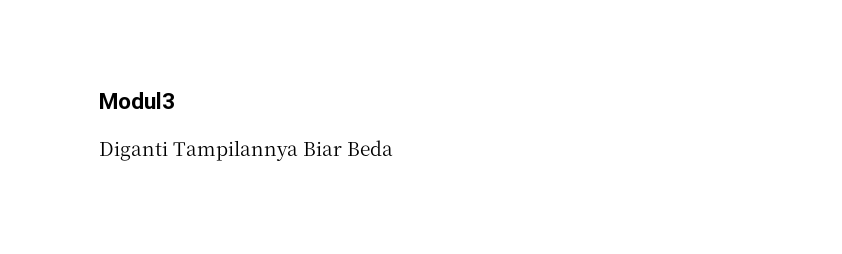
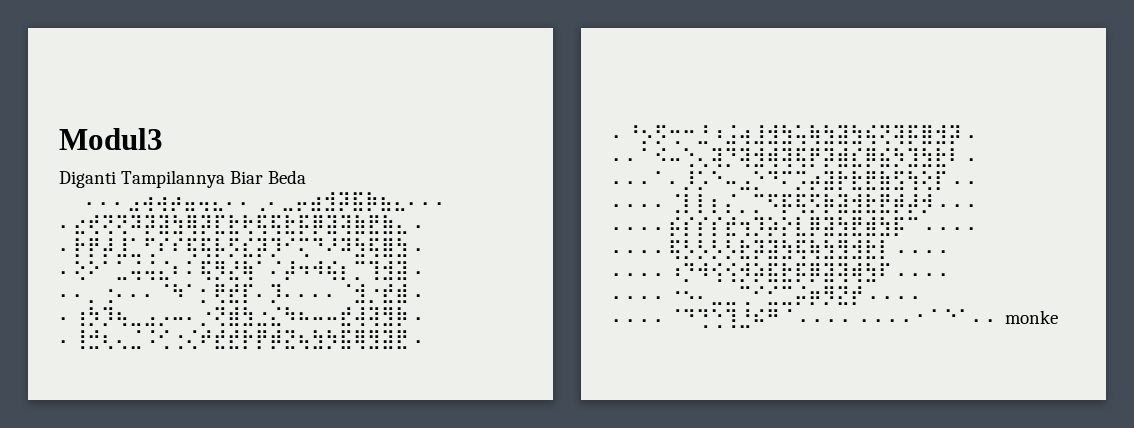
(394, 148) none -> [84,192,449,211] [59,215,429,234] [59,238,429,257] [59,261,429,280] [59,284,429,303] [59,307,429,326] [59,330,429,349] [612,125,982,144] [612,148,982,167] [612,171,982,190] [612,194,982,213] [612,217,982,236] [612,240,954,259] [612,263,954,282] [612,286,926,305] [612,309,1059,328] // ⠄⠄⠄⣠⢴⢴⡴⣤⢤⣄⠄⠄⢀⠄⣀⡤⣴⣺⡽⣯⡷⣦⣄⠄⠄⠄ ⠄⣔⢞⢝⢝⠽⡽⣽⣳⢿⡽⣏⣗⢗⢯⢯⣗⡯⡿⣽⢽⣷⣟⣷⣄ ⠄ ⠄⡗⡟⡼⣸⣁⢋⠎⠎⢯⢯⡧⡫⣎⡽⡹⠊⢍⠙⠜⠽⣳⢯⣿⣳ ⠄ ⠄⢕⠕⠁⣁⢬⢬⣌⠆⠅⢯⡻⣜⢷⠁⠌⡼⠲⠺⢮⡆⡉⢹⣺⣽ ⠄ ⠄⠄⡀⢐⠄⠄⠄⠈⠳⠁⡂⢟⣞⡏⠄⡹⠄⠄⠄⠄⠈⣺⡐⣞⣾ ⠄ ⠄⢰⡳⡹⢦⣀⣠⡠⠤⠄⡐⢝⣾⣳⣐⣌⠳⠦⠤⠤⣞⢼⢽⣻⡷ ⠄ ⠄⢸⣚⢆⢄⣈⠨⢊⢐⢌⠞⣞⣞⡗⡟⡾⣝⢦⣳⡳⣯⢿⣻⣽⣟ ⠄ ⠄⠘⡢⡫⢒⠒⣘⠰⣨⢴⣸⣺⣳⢥⢷⣳⣽⣳⢮⢝⢽⡯⣿⣺⡽ ⠄ ⠄⠄⠁⠪⠤⢑⢄⢽⡙⢽⣺⢾⢽⢯⡟⡽⣾⣎⡿⣮⡳⣹⣳⣗⠇ ⠄ ⠄⠄⠄⠁⠄⡸⡡⠑⠤⣠⡑⠙⠍⡩⡴⣽⡗⣗⣟⣷⣫⢳⢕⡏ ⠄⠄ ⠄⠄⠄⠄⢈⡇⡇⡆⡌⡀⡉⠫⡯⢯⡫⡷⣽⣺⣗⣟⡾⡼⡺ ⠄⠄⠄ ⠄⠄⠄⠄⡮⡎⡎⡎⣞⢲⡹⡵⡕⣇⡿⣽⣳⣟⣾⣳⡯⠉ ⠄⠄⠄⠄ ⠄⠄⠄⠄⢯⡣⡣⡣⡣⣗⡽⣽⣳⢯⢷⣳⣻⣺⣗⡇ ⠄⠄⠄⠄ ⠄⠄⠄⠄⠰⡙⠺⢪⢪⡺⡵⣯⣗⡯⡿⣽⢽⢾⣳⠏ ⠄⠄⠄⠄ ⠄⠄⠄⠄⠐⠢⠄⣀⣀⢉⠊⣊⣉⡬⡶⡻⣝⡞ ⠄⠄⠄⠄ ⠄⠄⠄⠄⠈⠙⢙⢑⢹⣘⠮⠛⠈ ⠄⠄⠄⠄ ⠄⠄⠄⠄⠂⠁⠑⠁⠄⠄ monke

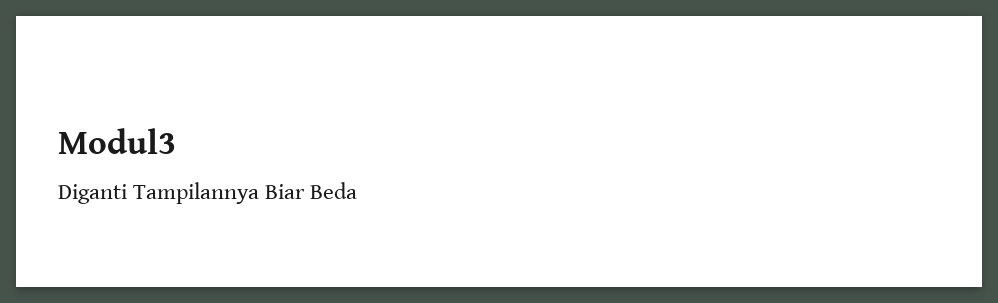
[84,192,449,211] [59,215,429,234] [59,238,429,257] [59,261,429,280] [59,284,429,303] [59,307,429,326] [59,330,429,349] [612,125,982,144] [612,148,982,167] [612,171,982,190] [612,194,982,213] [612,217,982,236] [612,240,954,259] [612,263,954,282] [612,286,926,305] [612,309,1059,328] // ⠄⠄⠄⣠⢴⢴⡴⣤⢤⣄⠄⠄⢀⠄⣀⡤⣴⣺⡽⣯⡷⣦⣄⠄⠄⠄ ⠄⣔⢞⢝⢝⠽⡽⣽⣳⢿⡽⣏⣗⢗⢯⢯⣗⡯⡿⣽⢽⣷⣟⣷⣄ ⠄ ⠄⡗⡟⡼⣸⣁⢋⠎⠎⢯⢯⡧⡫⣎⡽⡹⠊⢍⠙⠜⠽⣳⢯⣿⣳ ⠄ ⠄⢕⠕⠁⣁⢬⢬⣌⠆⠅⢯⡻⣜⢷⠁⠌⡼⠲⠺⢮⡆⡉⢹⣺⣽ ⠄ ⠄⠄⡀⢐⠄⠄⠄⠈⠳⠁⡂⢟⣞⡏⠄⡹⠄⠄⠄⠄⠈⣺⡐⣞⣾ ⠄ ⠄⢰⡳⡹⢦⣀⣠⡠⠤⠄⡐⢝⣾⣳⣐⣌⠳⠦⠤⠤⣞⢼⢽⣻⡷ ⠄ ⠄⢸⣚⢆⢄⣈⠨⢊⢐⢌⠞⣞⣞⡗⡟⡾⣝⢦⣳⡳⣯⢿⣻⣽⣟ ⠄ ⠄⠘⡢⡫⢒⠒⣘⠰⣨⢴⣸⣺⣳⢥⢷⣳⣽⣳⢮⢝⢽⡯⣿⣺⡽ ⠄ ⠄⠄⠁⠪⠤⢑⢄⢽⡙⢽⣺⢾⢽⢯⡟⡽⣾⣎⡿⣮⡳⣹⣳⣗⠇ ⠄ ⠄⠄⠄⠁⠄⡸⡡⠑⠤⣠⡑⠙⠍⡩⡴⣽⡗⣗⣟⣷⣫⢳⢕⡏ ⠄⠄ ⠄⠄⠄⠄⢈⡇⡇⡆⡌⡀⡉⠫⡯⢯⡫⡷⣽⣺⣗⣟⡾⡼⡺ ⠄⠄⠄ ⠄⠄⠄⠄⡮⡎⡎⡎⣞⢲⡹⡵⡕⣇⡿⣽⣳⣟⣾⣳⡯⠉ ⠄⠄⠄⠄ ⠄⠄⠄⠄⢯⡣⡣⡣⡣⣗⡽⣽⣳⢯⢷⣳⣻⣺⣗⡇ ⠄⠄⠄⠄ ⠄⠄⠄⠄⠰⡙⠺⢪⢪⡺⡵⣯⣗⡯⡿⣽⢽⢾⣳⠏ ⠄⠄⠄⠄ ⠄⠄⠄⠄⠐⠢⠄⣀⣀⢉⠊⣊⣉⡬⡶⡻⣝⡞ ⠄⠄⠄⠄ ⠄⠄⠄⠄⠈⠙⢙⢑⢹⣘⠮⠛⠈ ⠄⠄⠄⠄ ⠄⠄⠄⠄⠂⠁⠑⠁⠄⠄ monke -> (358, 190) none

